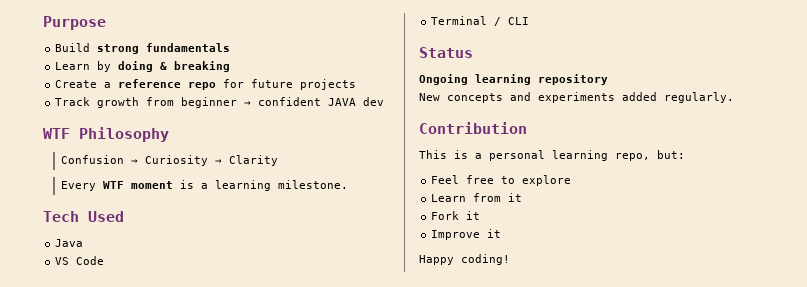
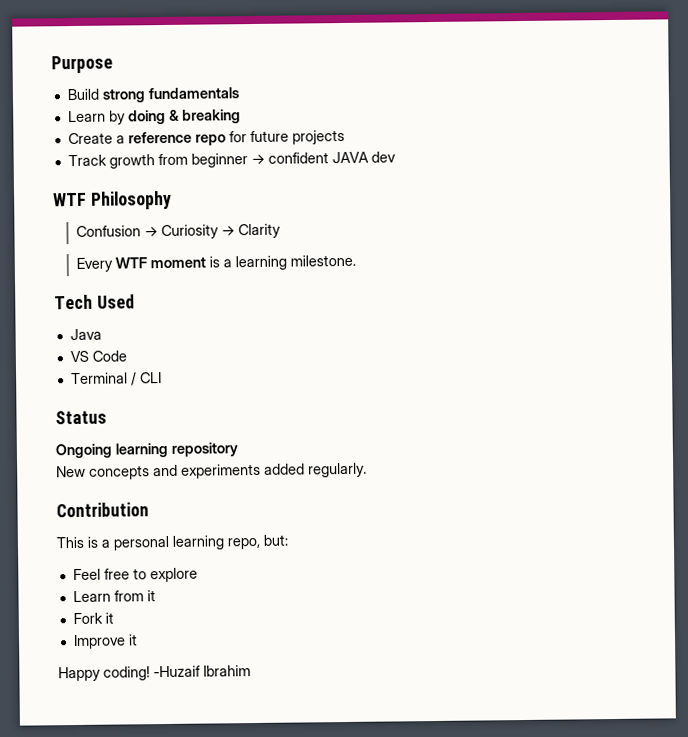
(510, 259) none -> [153,665,251,678] -Huzaif Ibrahim

